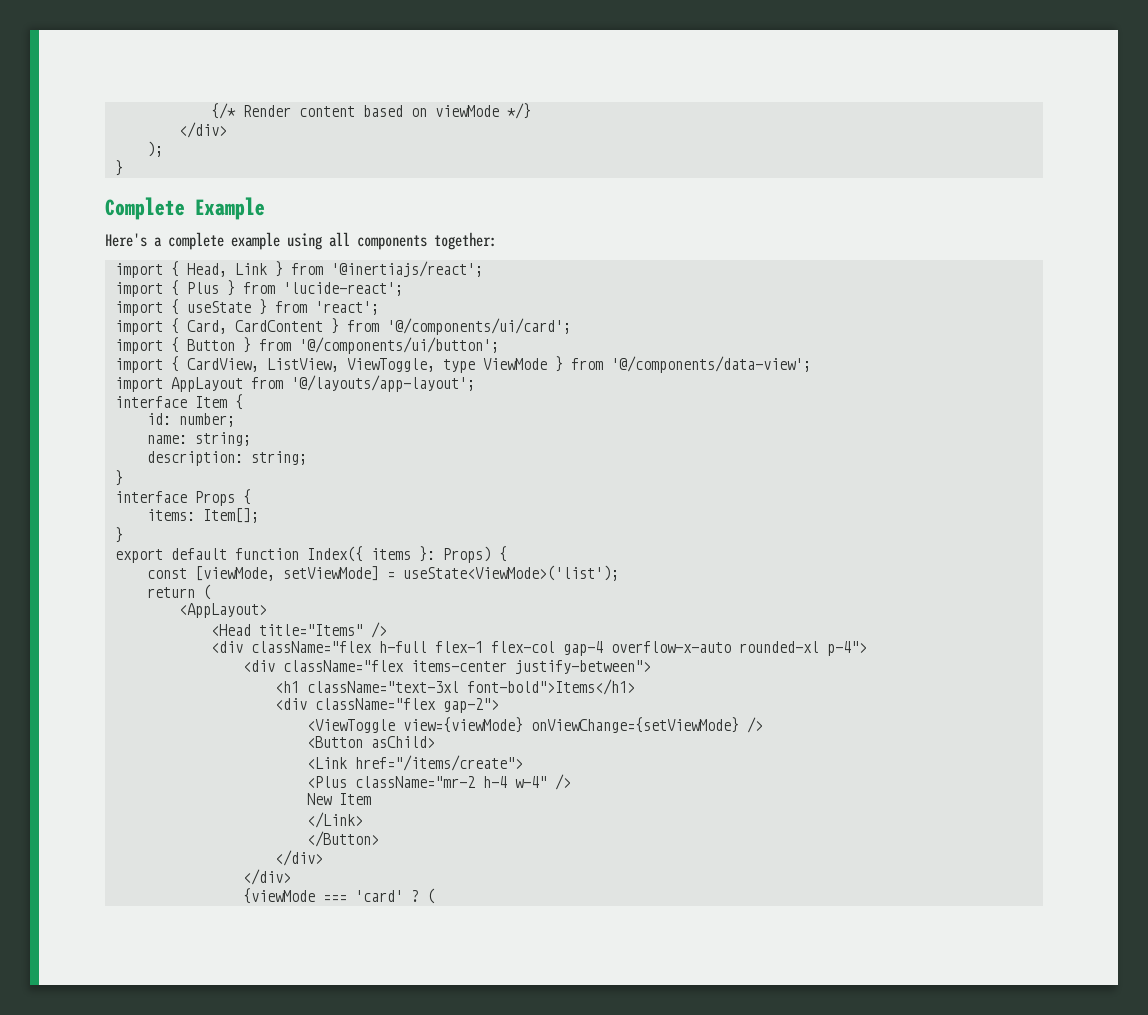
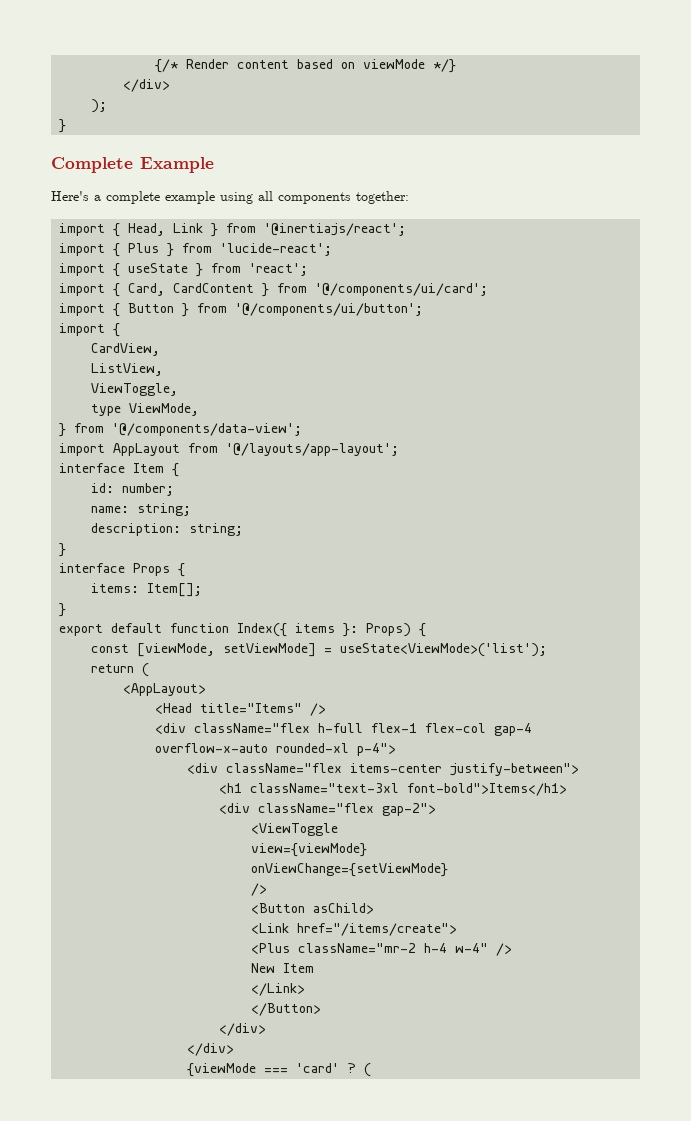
(179, 364) none -> (121, 330) //
(259, 365) none -> (161, 349) //
(339, 365) none -> (164, 369) //
[442,358,547,373] type ViewMode -> [91,403,200,416] // type ViewMode, //
(395, 726) none -> (339, 829) //
(523, 725) none -> (368, 850) //
(739, 725) none -> (449, 870) //

